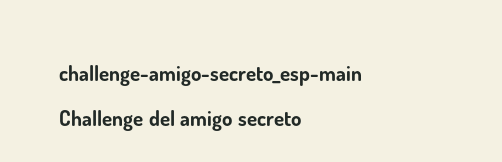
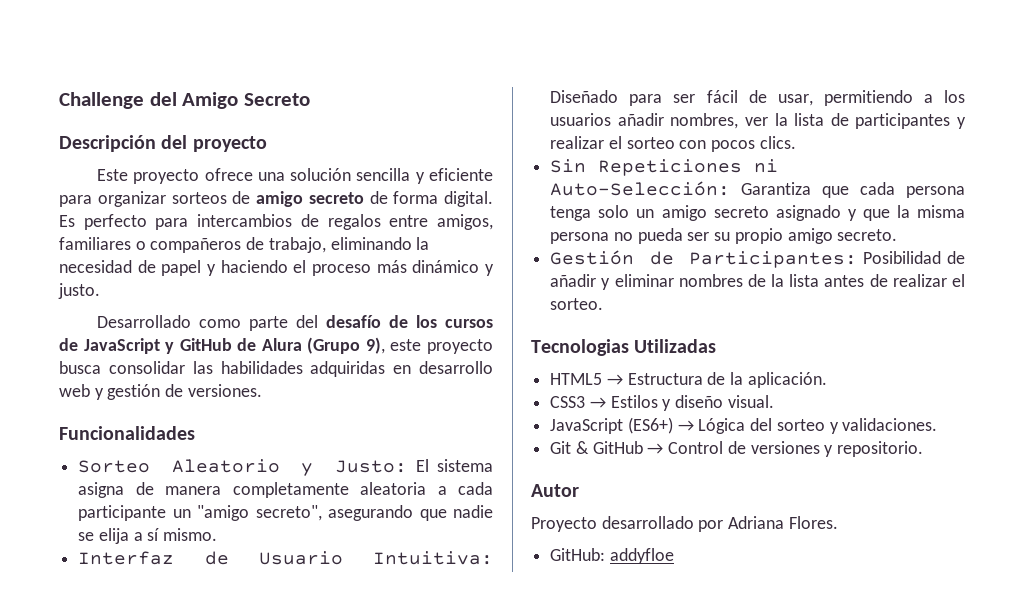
[59,65,362,86] challenge-amigo-secreto_esp-main // -> (59, 100) none
[180,111,302,131] amigo secreto -> [182,92,310,109] [59,135,267,152] [97,168,493,184] [59,191,493,207] [59,214,494,230] [59,237,430,253] [59,260,495,276] [58,283,100,299] [97,315,494,331] [59,337,493,354] [59,361,493,377] [59,384,262,400] [59,426,195,440] [78,459,493,476] [78,482,493,498] [78,505,493,521] [78,528,218,544] [78,551,493,565] [550,90,965,106] [550,113,966,129] [550,136,796,152] [550,159,779,176] [550,181,965,198] [550,205,965,221] [550,228,898,244] [550,250,965,268] [550,274,965,290] [550,298,604,310] [531,339,717,356] [550,372,827,388] [550,395,774,411] [550,417,938,434] [550,441,924,457] [531,484,579,497] [531,516,838,532] [550,548,674,564] Amigo Secreto // Descripción del proyecto // Este proyecto ofrece una solución sencilla y eficiente para organizar sorteos de amigo secreto de forma digital. Es perfecto para intercambios de regalos entre amigos, familiares o compañeros de trabajo, eliminando la necesidad de papel y haciendo el proceso más dinámico y justo. // Desarrollado como parte del desafío de los cursos de JavaScript y GitHub de Alura (Grupo 9), este proyecto busca consolidar las habilidades adquiridas en desarrollo web y gestión de versiones. // Funcionalidades // Sorteo Aleatorio y Justo: El sistema asigna de manera completamente aleatoria a cada participante un "amigo secreto", asegurando que nadie se elija a sí mismo. // Interfaz de Usuario Intuitiva: Diseñado para ser fácil de usar, permitiendo a los usuarios añadir nombres, ver la lista de participantes y realizar el sorteo con pocos clics. // Sin Repeticiones ni Auto-Selección: Garantiza que cada persona tenga solo un amigo secreto asignado y que la misma persona no pueda ser su propio amigo secreto. // Gestión de Participantes: Posibilidad de añadir y eliminar nombres de la lista antes de realizar el sorteo. // Tecnologias Utilizadas // HTML5 → Estructura de la aplicación. // CSS3 → Estilos y diseño visual. // JavaScript (ES6+) → Lógica del sorteo y validaciones. // Git & GitHub → Control de versiones y repositorio. // Autor // Proyecto desarrollado por Adriana Flores. // GitHub: addyfloe

